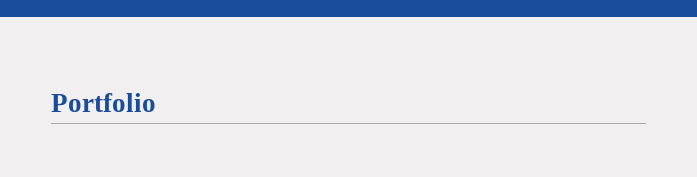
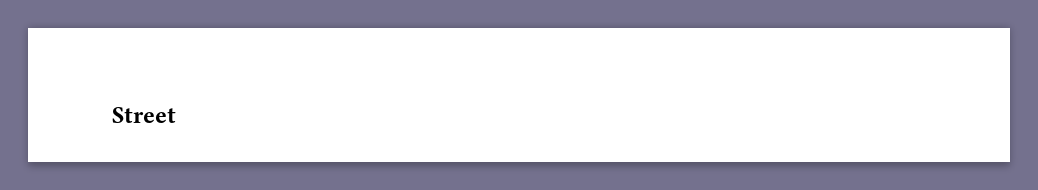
[51,93,156,112] Portfolio -> [112,107,176,123] Street

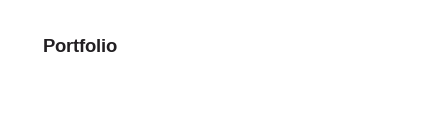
[112,107,176,123] Street -> [43,39,117,52] Portfolio

